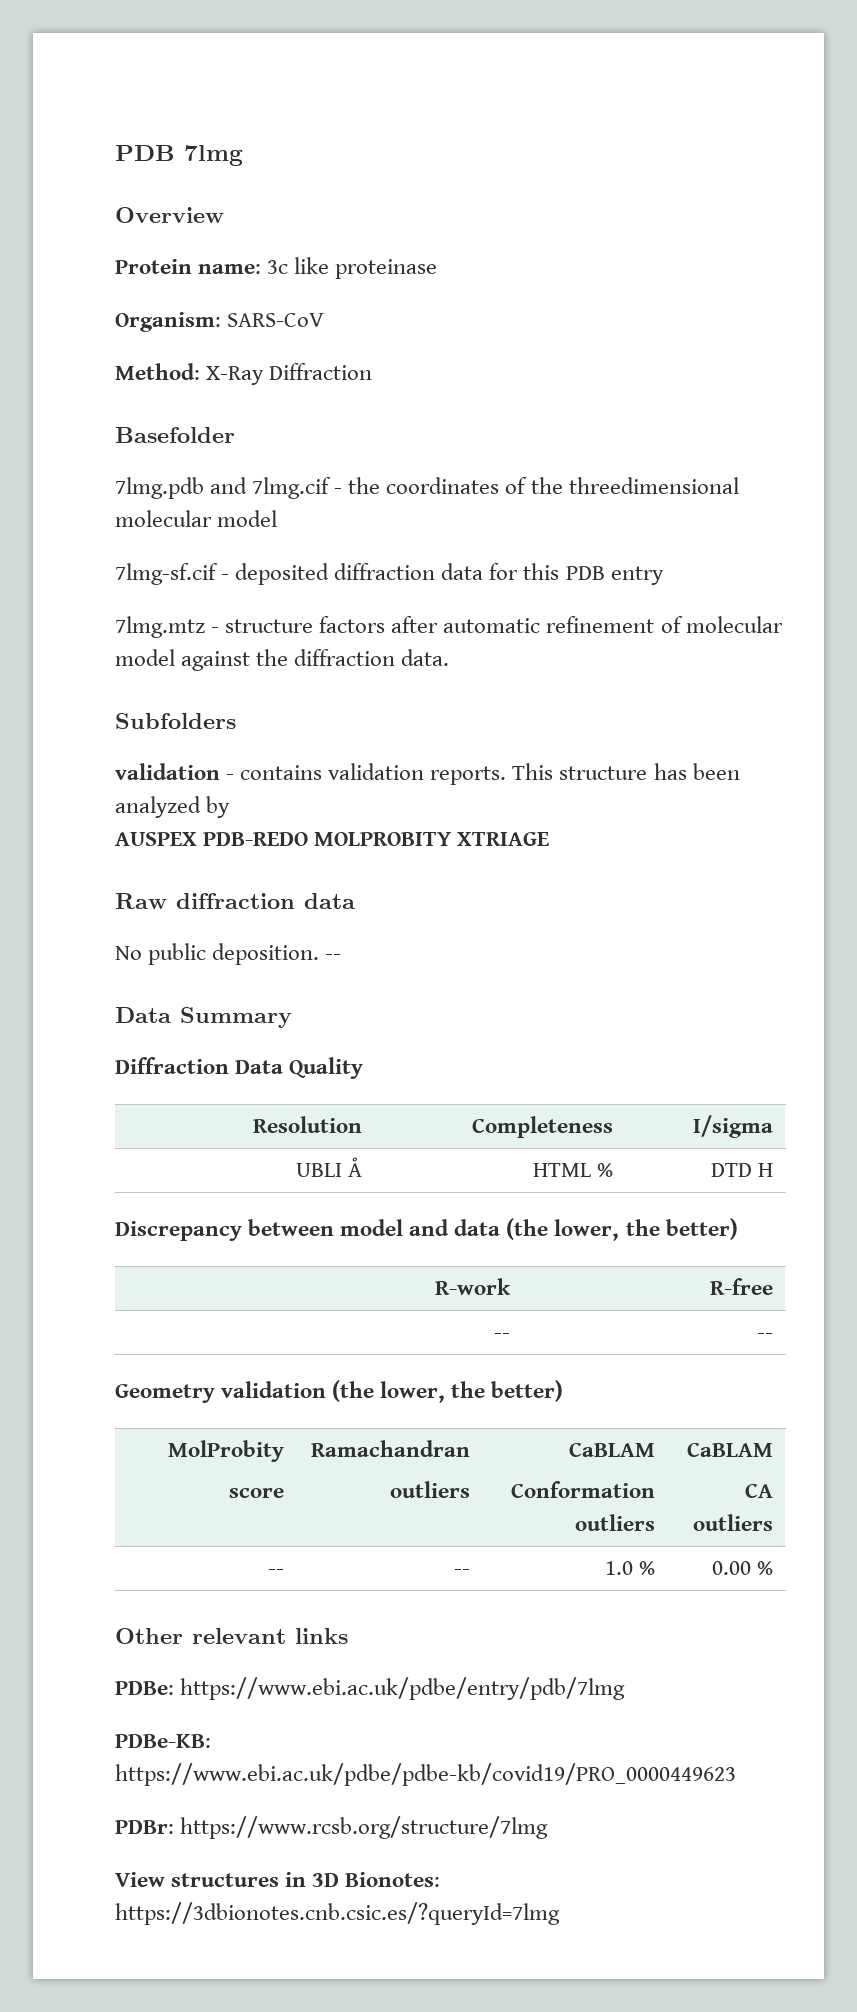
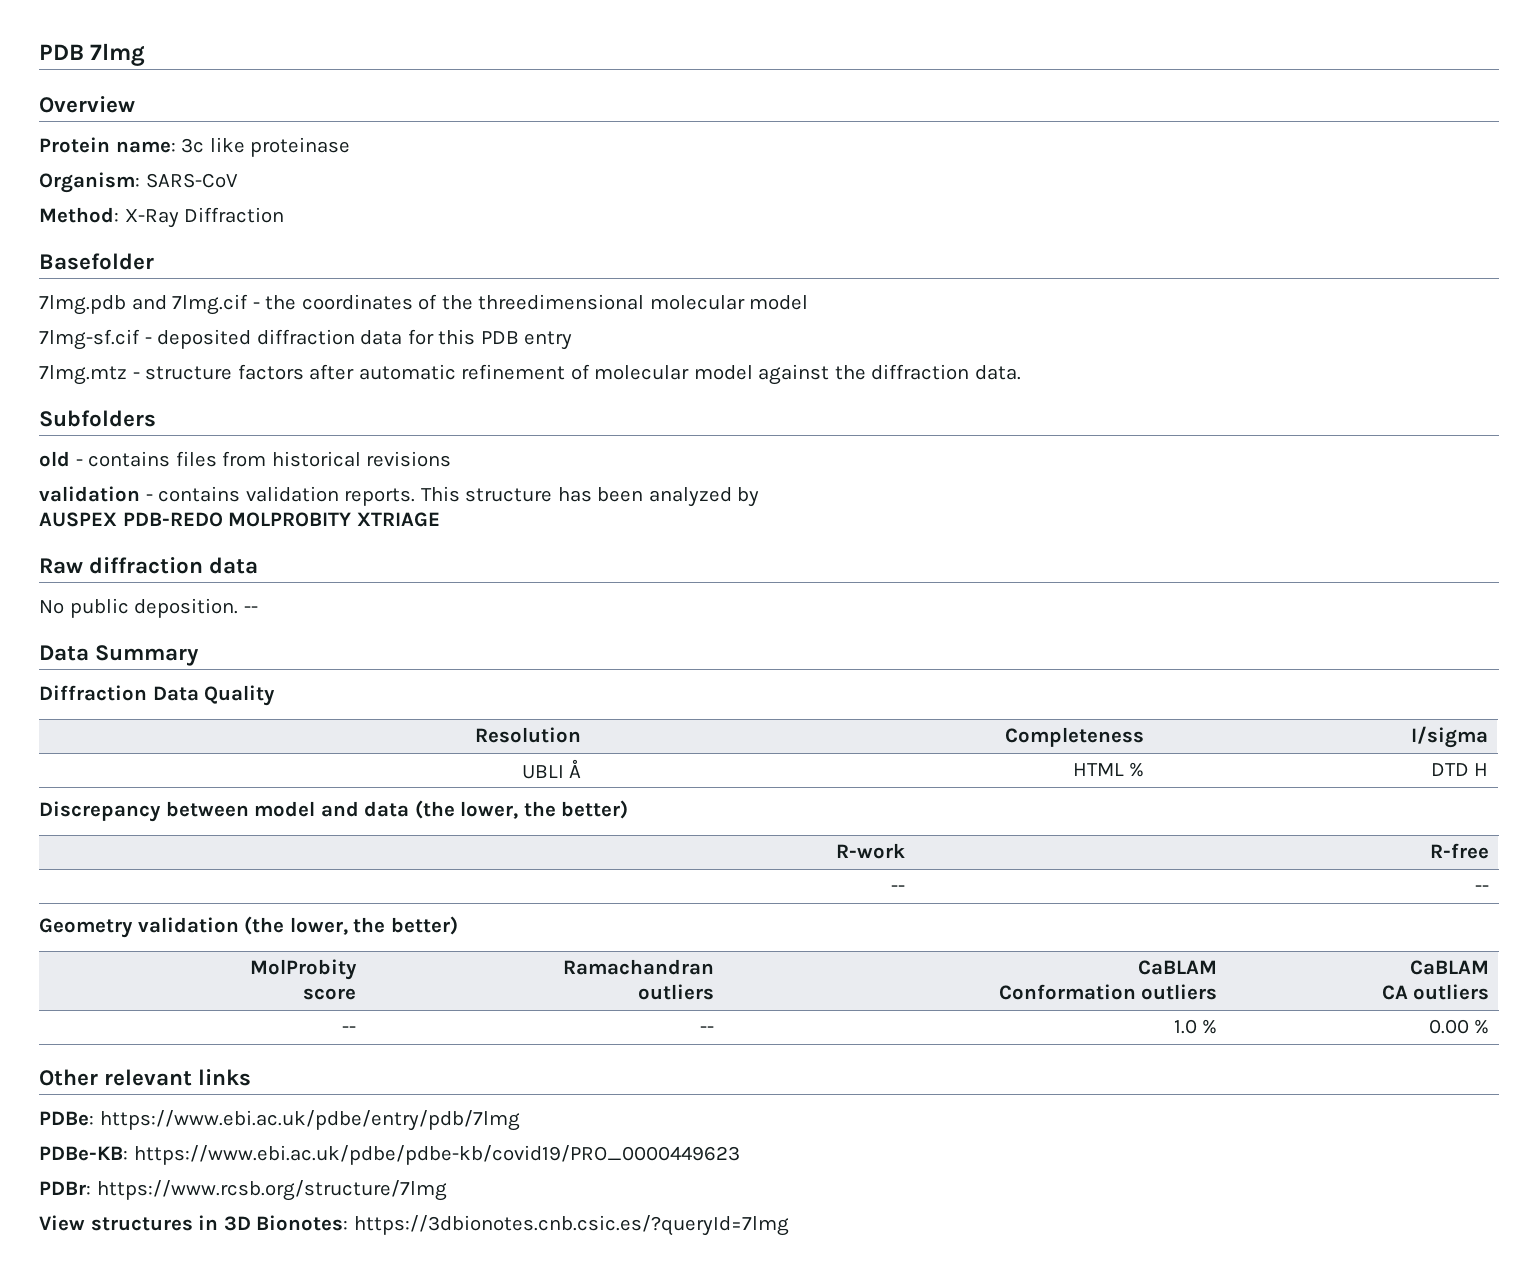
(236, 721) none -> [39,451,452,467] // old - contains files from historical revisions

